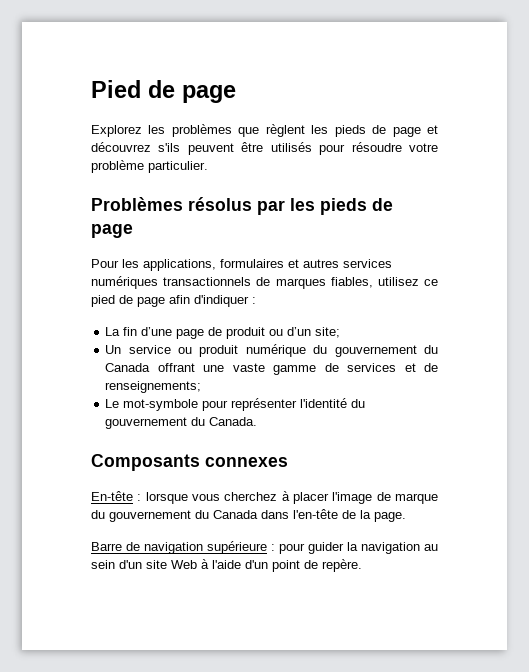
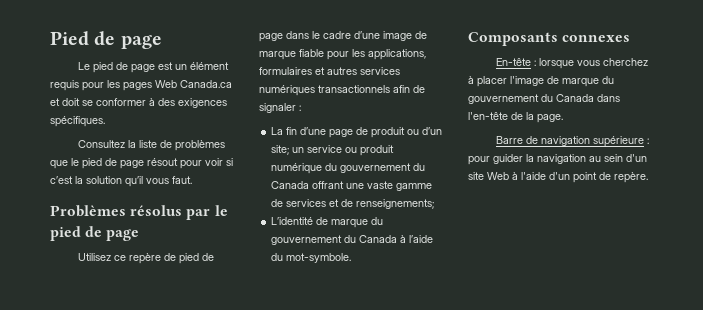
[91,124,439,137] [91,142,438,155] [91,160,208,173] Explorez les problèmes que règlent les pieds de page et découvrez s'ils peuvent être utilisés pour résoudre votre problème particulier. -> [78,62,230,73] [50,80,232,91] [50,98,227,108] [50,116,105,127] [78,140,226,151] [50,158,233,169] [50,176,192,187] Le pied de page est un élément requis pour les pages Web Canada.ca et doit se conformer à des exigences spécifiques. // Consultez la liste de problèmes que le pied de page résout pour voir si c’est la solution qu’il vous faut.
[290,198,393,215] [91,224,133,238] [91,259,119,268] les pieds de page // Pour -> [214,205,228,216] [50,226,140,241] [78,253,215,264] [259,31,427,42] [259,49,349,60] le pied de page // Utilisez ce repère de pied de page dans le cadre d’une image de marque fiable pour
[256,277,438,289] [91,295,249,307] de marques fiables, utilisez ce pied de page afin d'indiquer -> [393,85,425,93] [259,103,296,113] afin de signaler
[105,345,122,354] // Un -> [292,147,305,153] un
[105,398,366,411] [105,417,258,429] Le mot-symbole pour représenter l'identité du gouvernement du Canada. -> [271,217,384,228] [271,235,434,245] [271,253,352,263] L’identité de marque du gouvernement du Canada à l’aide du mot-symbole.

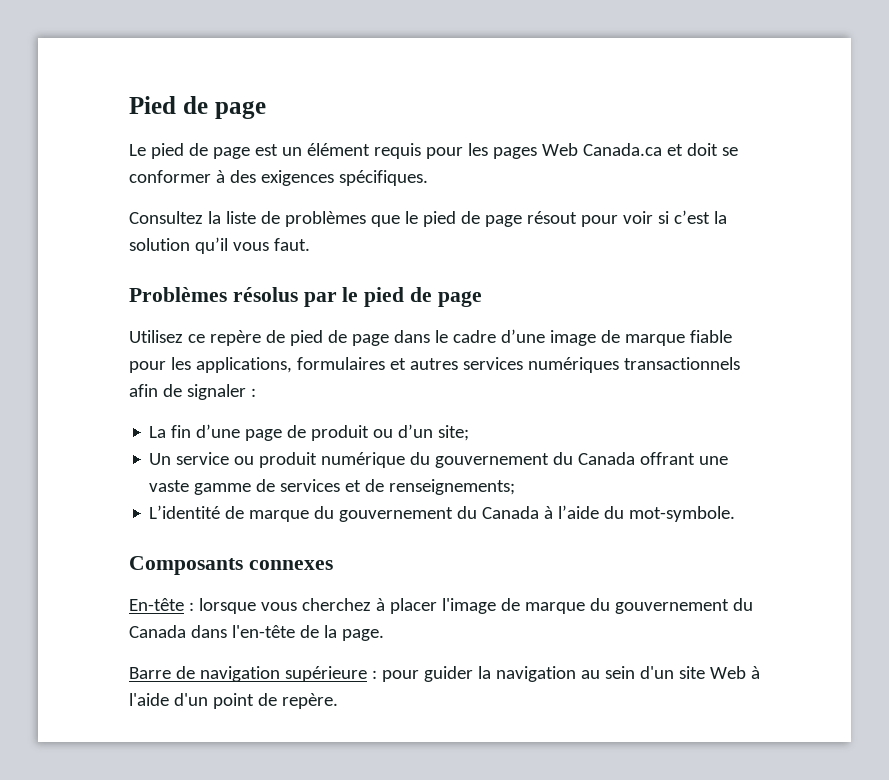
[292,147,305,153] un -> [149,453,172,465] // Un

